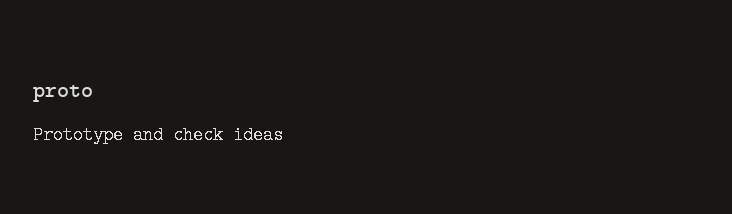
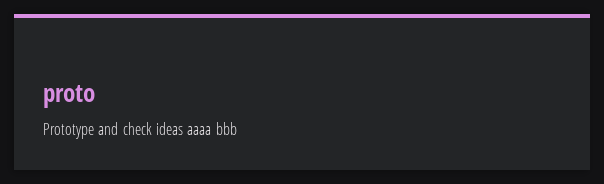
(283, 135) none -> [187,122,237,135] aaaa bbb

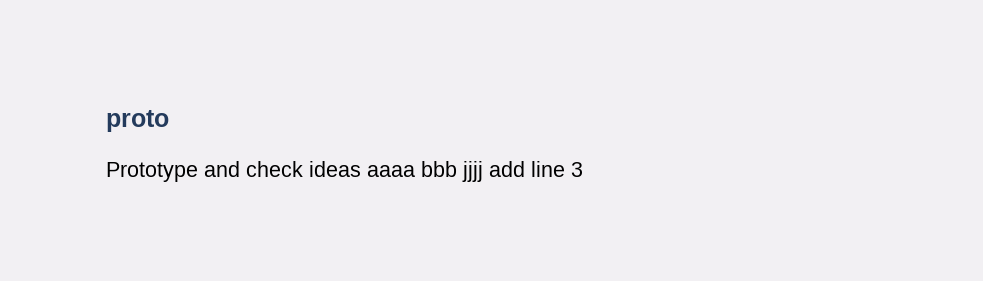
(237, 128) none -> [462,161,583,182] jjjj add line 3

